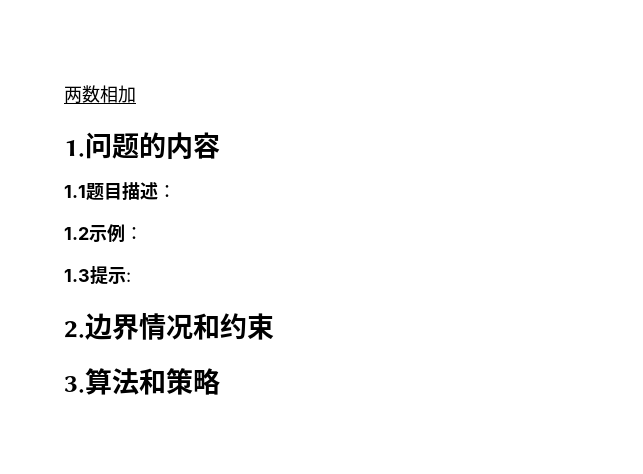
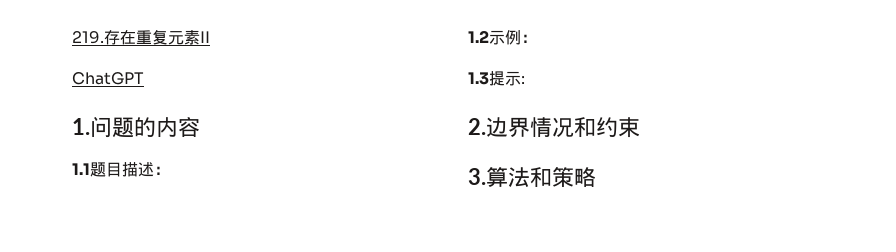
[64,85,136,103] 两数相加 -> [72,30,210,45] [72,72,144,85] 219.存在重复元素II // ChatGPT

